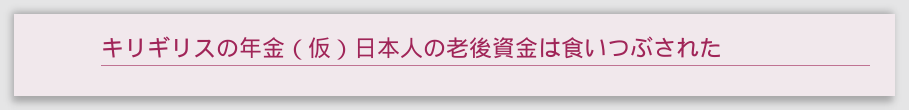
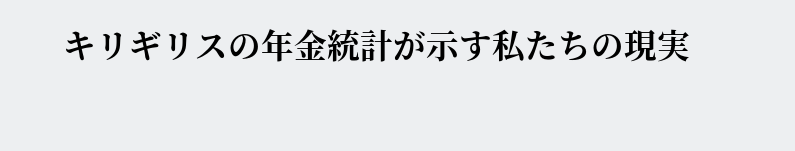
[285,36,722,60] （仮）日本人の老後資金は食いつぶされた -> [327,29,690,64] 統計が示す私たちの現実

